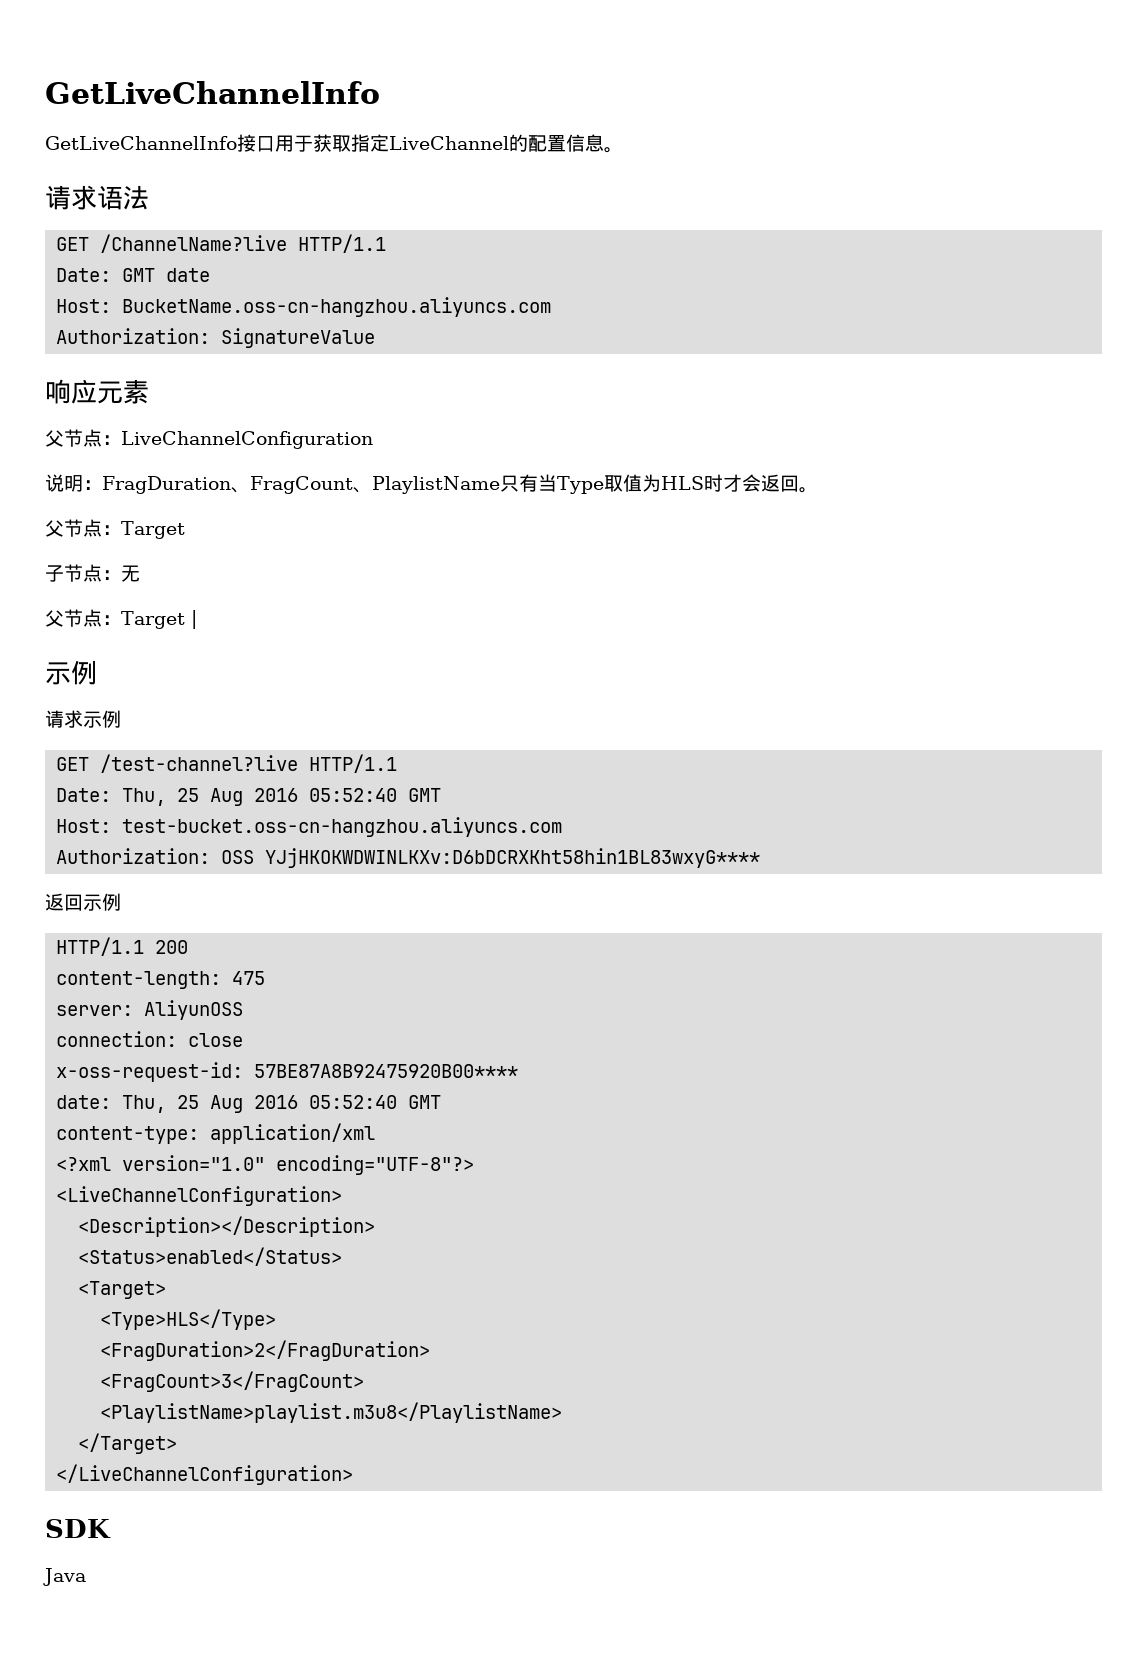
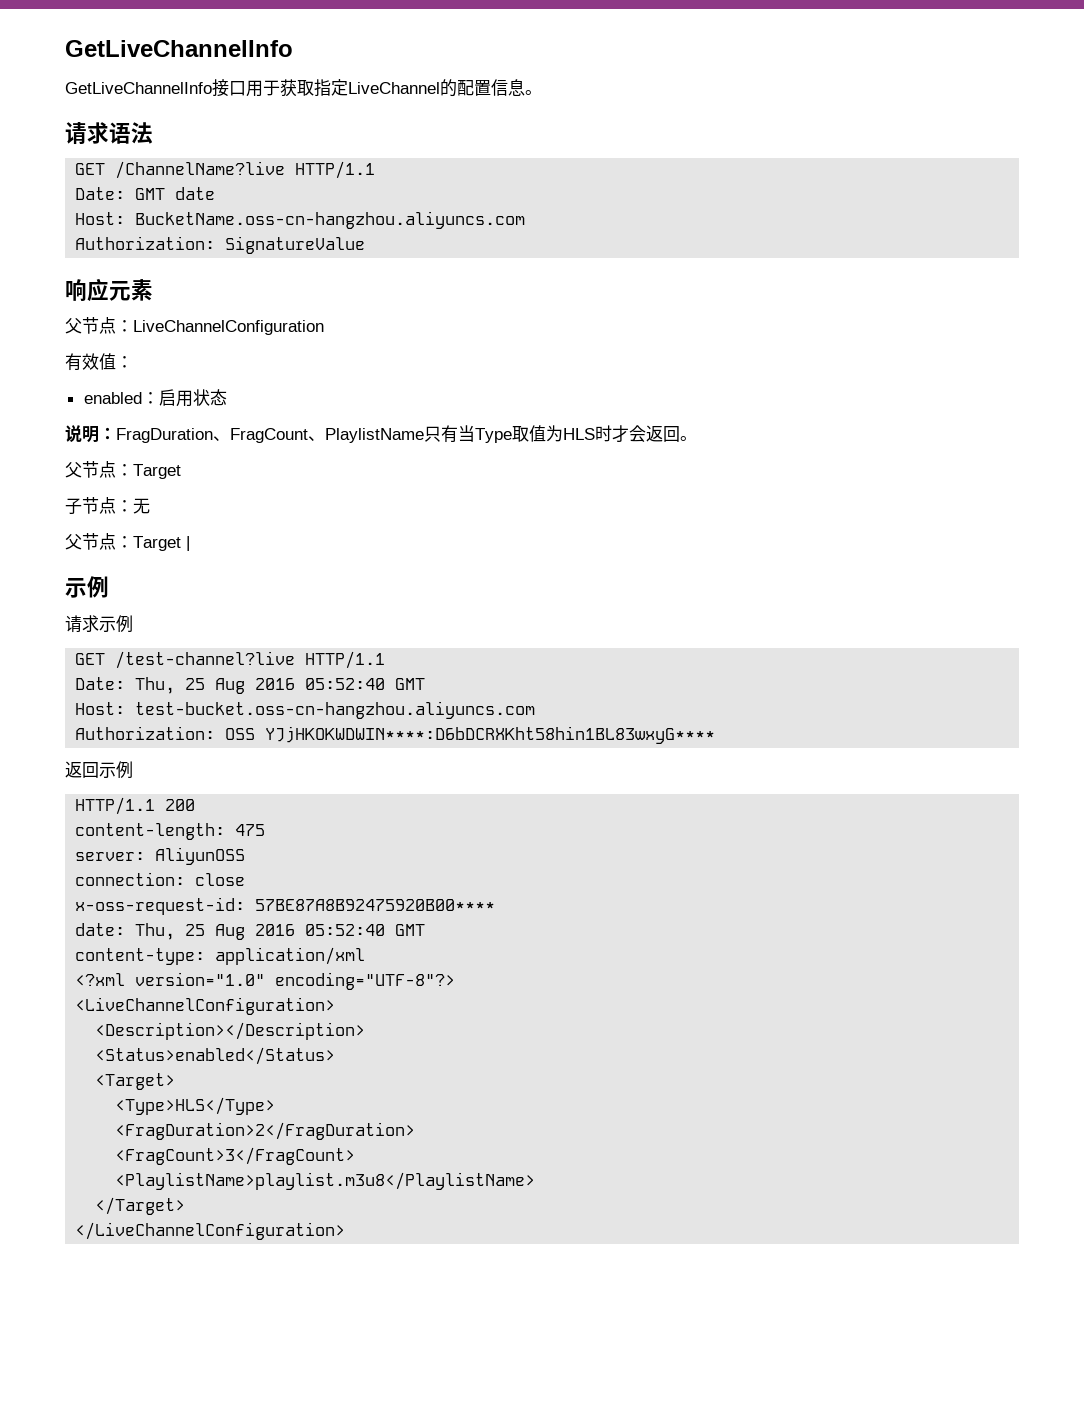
(373, 440) none -> [65,353,133,371] [83,389,227,407] // 有效值： // enabled：启用状态
[265,848,761,868] YJjHKOKWDWINLKXv:D6bDCRXKht58hin1BL83wxyG**** -> [265,726,716,744] YJjHKOKWDWIN****:D6bDCRXKht58hin1BL83wxyG****
[45,1519,111,1538] [43,1568,86,1586] // SDK // Java -> (346, 1231) none

